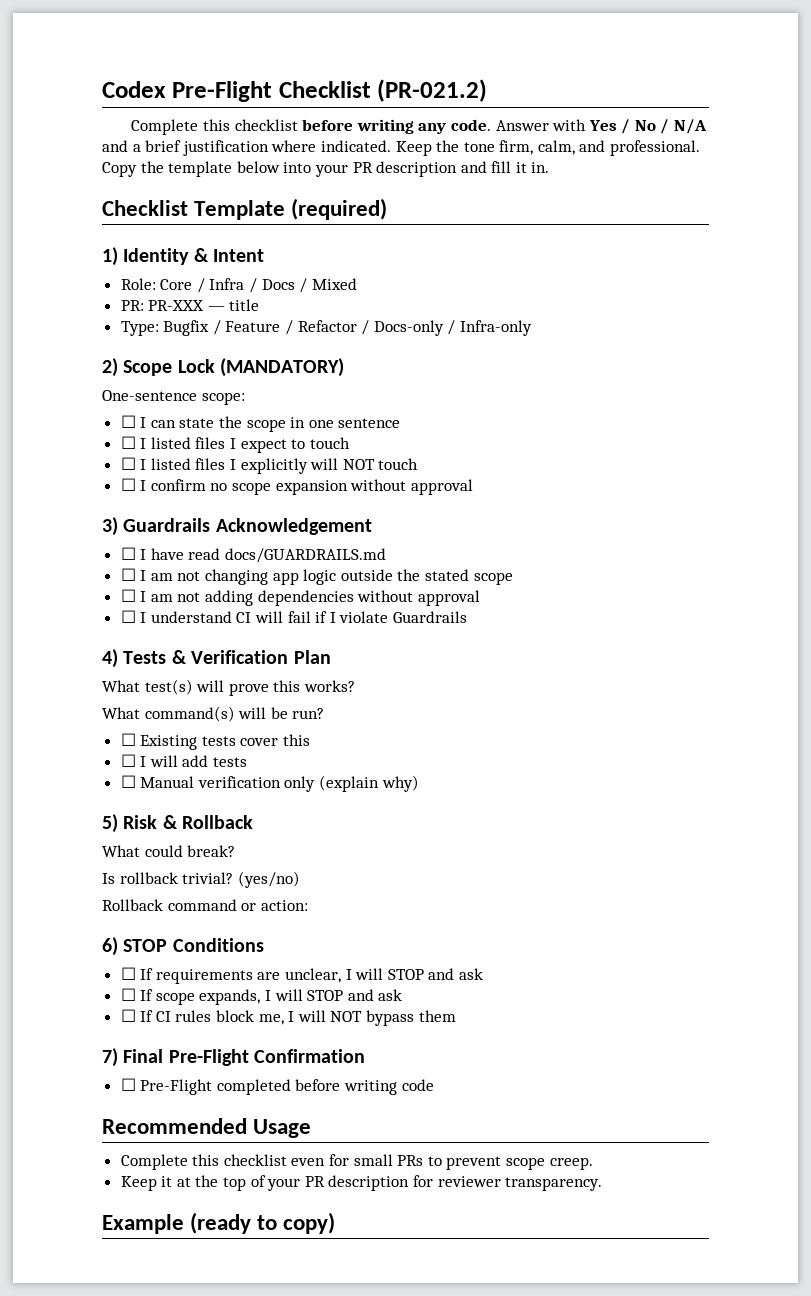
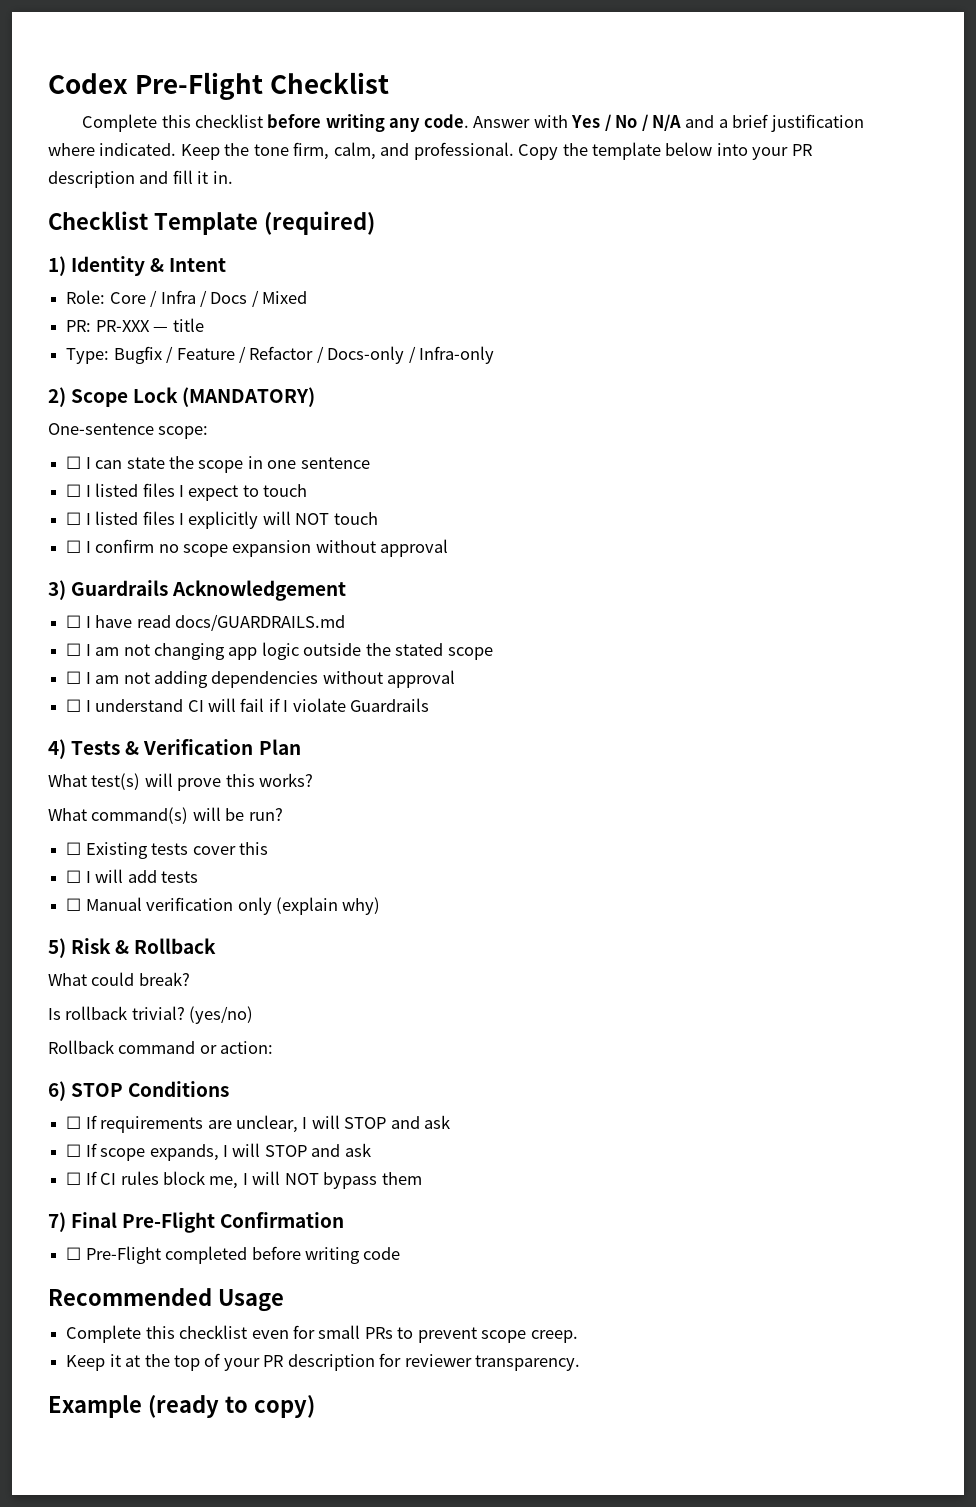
[377,79,488,102] (PR-021.2) -> (390, 83) none

